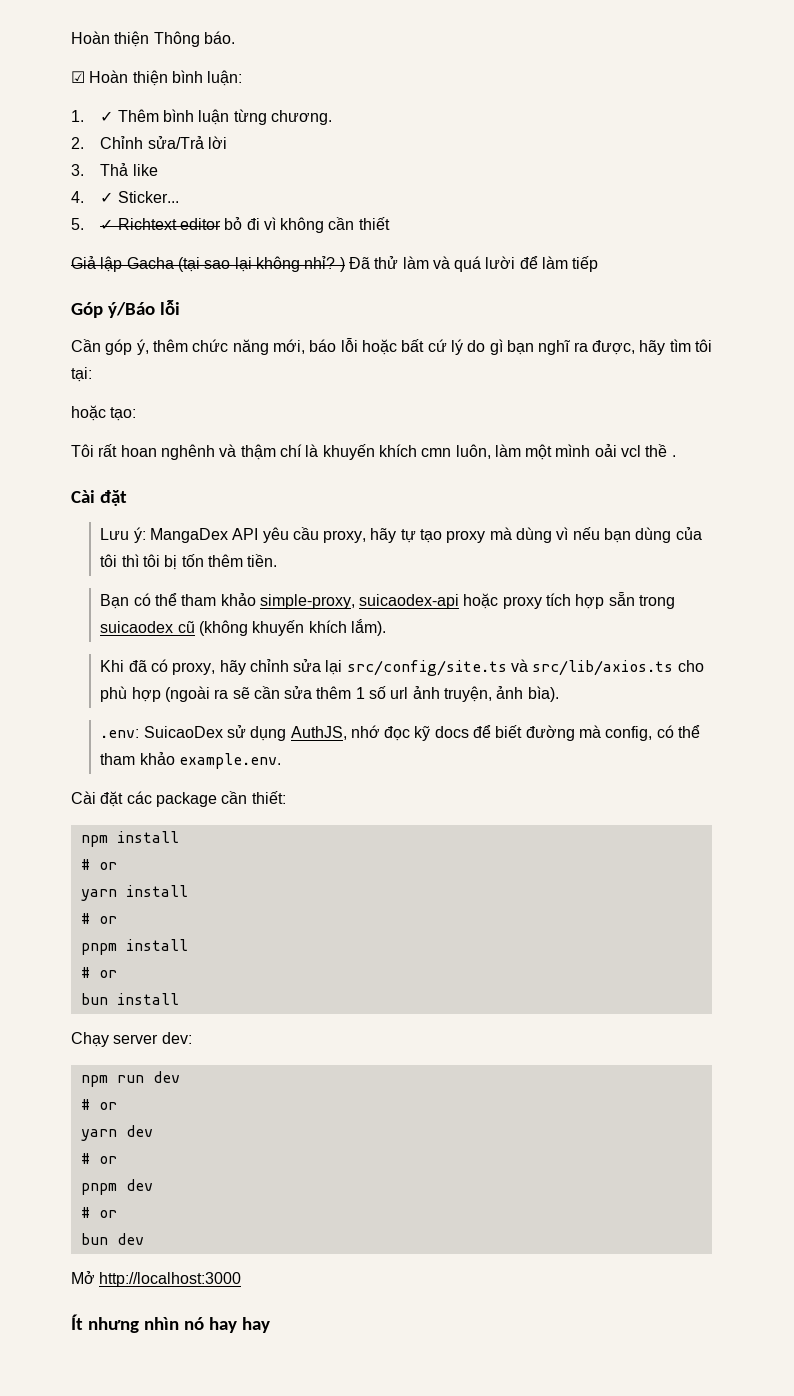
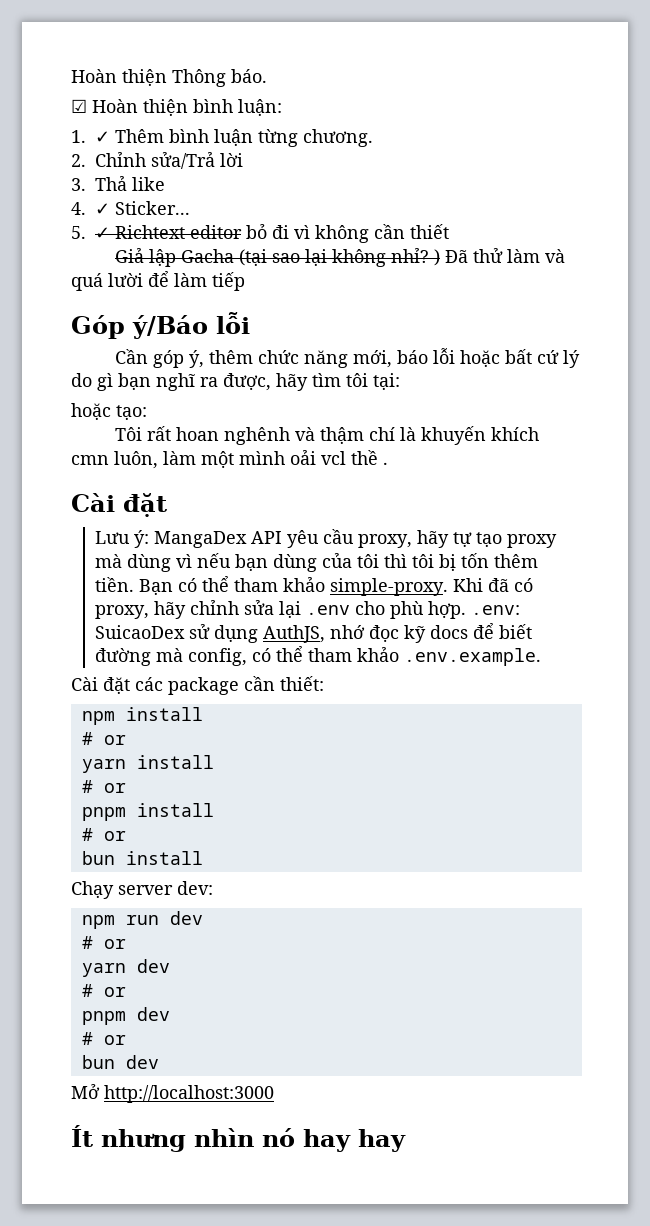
(278, 560) // -> (135, 584) none
[259,592,676,609] [100,619,386,636] simple-proxy, suicaodex-api hoặc proxy tích hợp sẵn trong suicaodex cũ (không khuyến khích lắm). // -> [330,578,449,596] simple-proxy.
[346,659,704,676] [100,686,559,702] src/config/site.ts và src/lib/axios.ts cho phù hợp (ngoài ra sẽ cần sửa thêm 1 số url ảnh truyện, ảnh bìa). // -> [306,601,467,619] .env cho phù hợp.
[178,753,281,769] example.env. -> [404,648,542,666] .env.example.

